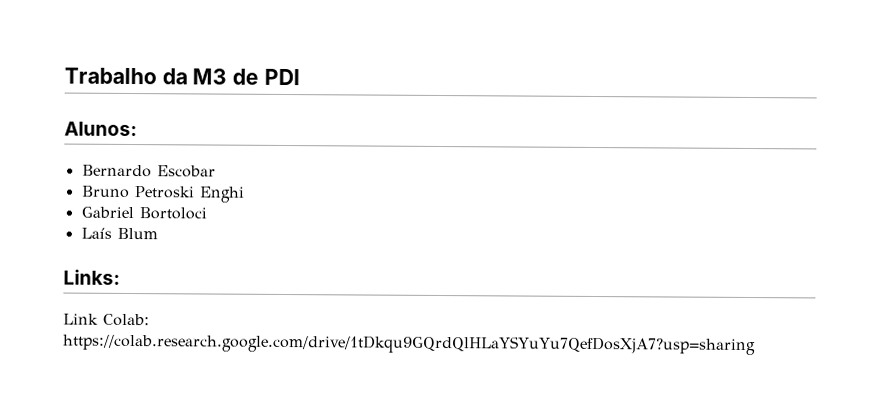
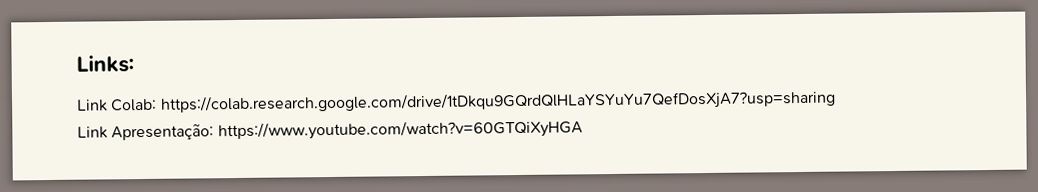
[64,67,300,86] [64,121,137,137] [81,164,216,178] [81,185,245,203] [80,206,207,220] [80,227,158,240] Trabalho da M3 de PDI // Alunos: // Bernardo Escobar // Bruno Petroski Enghi // Gabriel Bortoloci // Laís Blum // -> (76, 64) none
(756, 344) none -> [77,119,583,141] // Link Apresentação: https://www.youtube.com/watch?v=60GTQiXyHGA

